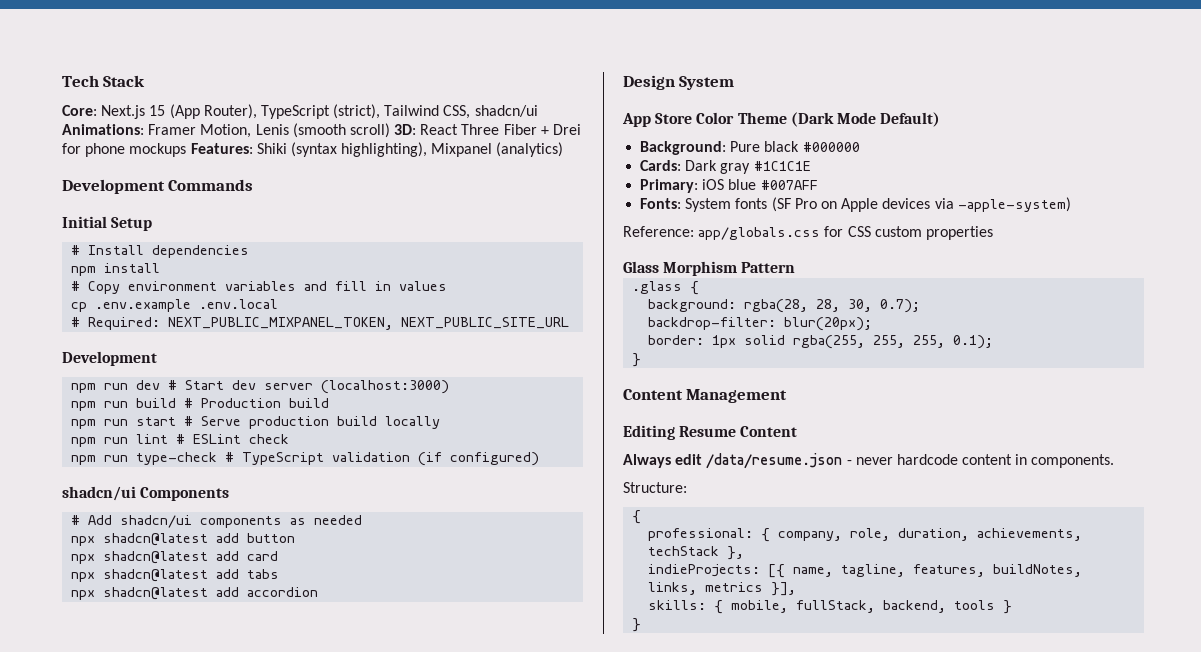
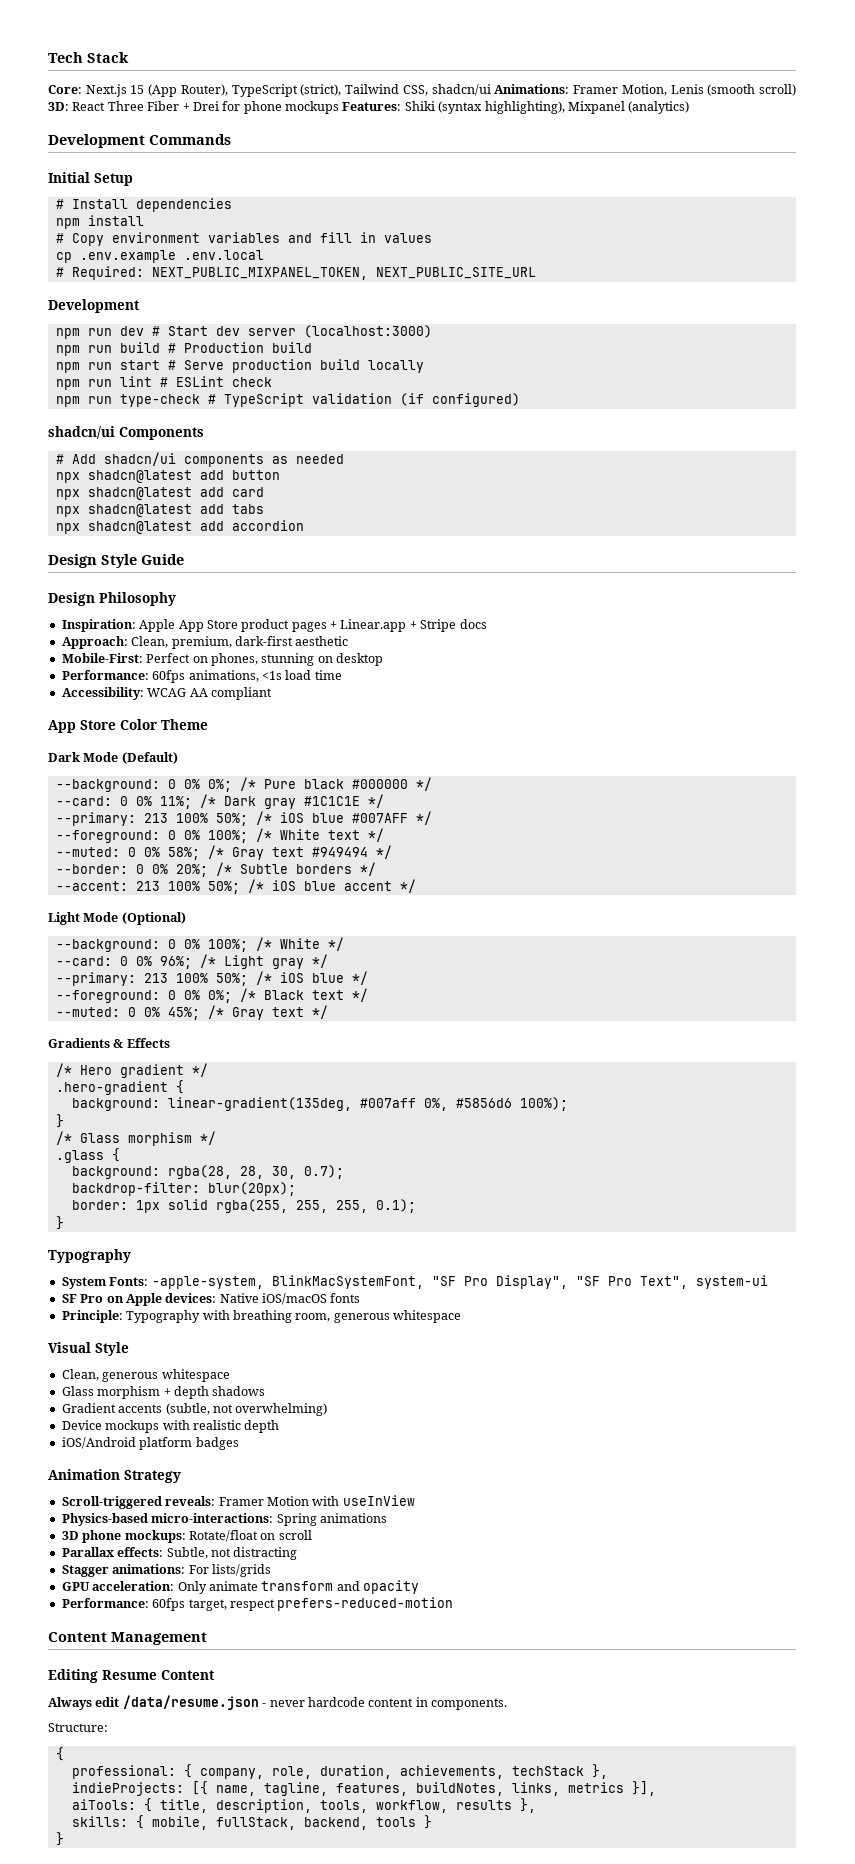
[679,76,735,90] [622,112,941,127] [640,141,860,155] [640,160,811,174] [640,179,818,193] [640,197,1071,212] [623,226,993,240] [623,261,796,276] System // App Store Color Theme (Dark Mode Default) // Background: Pure black #000000 // Cards: Dark gray #1C1C1E // Primary: iOS blue #007AFF // Fonts: System fonts (SF Pro on Apple devices via -apple-system) // Reference: app/globals.css for CSS custom properties // Glass Morphism Pattern -> [101,554,184,568] [48,592,176,606] [61,619,487,632] [61,636,349,649] [61,653,383,666] [61,670,342,683] [61,687,272,700] [48,719,208,733] [48,752,178,764] [55,777,432,792] [55,794,384,809] [55,811,432,826] [55,828,384,843] [55,845,392,860] [55,862,376,877] [55,879,416,894] [48,912,186,925] [55,937,344,952] [55,954,328,969] [55,971,368,986] [55,988,368,1003] [55,1005,328,1020] [48,1038,170,1048] [55,1063,208,1078] [55,1080,184,1095] [71,1097,568,1111] [55,1114,64,1128] [55,1131,216,1146] Style Guide // Design Philosophy // Inspiration: Apple App Store product pages + Linear.app + Stripe docs // Approach: Clean, premium, dark-first aesthetic // Mobile-First: Perfect on phones, stunning on desktop // Performance: 60fps animations, <1s load time // Accessibility: WCAG AA compliant // App Store Color Theme // Dark Mode (Default) // --background: 0 0% 0%; /* Pure black #000000 */ // --card: 0 0% 11%; /* Dark gray #1C1C1E */ // --primary: 213 100% 50%; /* iOS blue #007AFF */ // --foreground: 0 0% 100%; /* White text */ // --muted: 0 0% 58%; /* Gray text #949494 */ // --border: 0 0% 20%; /* Subtle borders */ // --accent: 213 100% 50%; /* iOS blue accent */ // Light Mode (Optional) // --background: 0 0% 100%; /* White */ // --card: 0 0% 96%; /* Light gray */ // --primary: 213 100% 50%; /* iOS blue */ // --foreground: 0 0% 0%; /* Black text */ // --muted: 0 0% 45%; /* Gray text */ // Gradients & Effects // /* Hero gradient */ // .hero-gradient { // background: linear-gradient(135deg, #007aff 0%, #5856d6 100%); // } // /* Glass morphism */
(642, 360) none -> [48,1249,131,1263] [61,1275,768,1289] [61,1293,361,1306] [61,1310,461,1323] [48,1342,129,1356] [61,1369,230,1382] [61,1386,266,1399] [61,1403,328,1416] [61,1420,280,1433] [61,1437,239,1450] [48,1469,181,1483] [61,1495,415,1509] [61,1513,387,1526] [61,1530,312,1543] [61,1547,298,1560] [61,1564,271,1577] [61,1580,419,1594] [61,1597,454,1611] // Typography // System Fonts: -apple-system, BlinkMacSystemFont, "SF Pro Display", "SF Pro Text", system-ui // SF Pro on Apple devices: Native iOS/macOS fonts // Principle: Typography with breathing room, generous whitespace // Visual Style // Clean, generous whitespace // Glass morphism + depth shadows // Gradient accents (subtle, not overwhelming) // Device mockups with realistic depth // iOS/Android platform badges // Animation Strategy // Scroll-triggered reveals: Framer Motion with useInView // Physics-based micro-interactions: Spring animations // 3D phone mockups: Rotate/float on scroll // Parallax effects: Subtle, not distracting // Stagger animations: For lists/grids // GPU acceleration: Only animate transform and opacity // Performance: 60fps target, respect prefers-reduced-motion
(797, 589) none -> [71,1798,536,1813] // aiTools: { title, description, tools, workflow, results },

